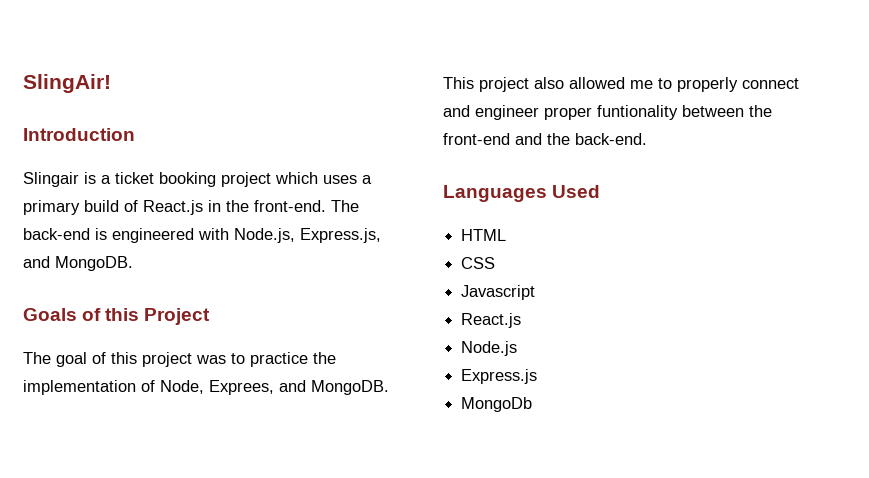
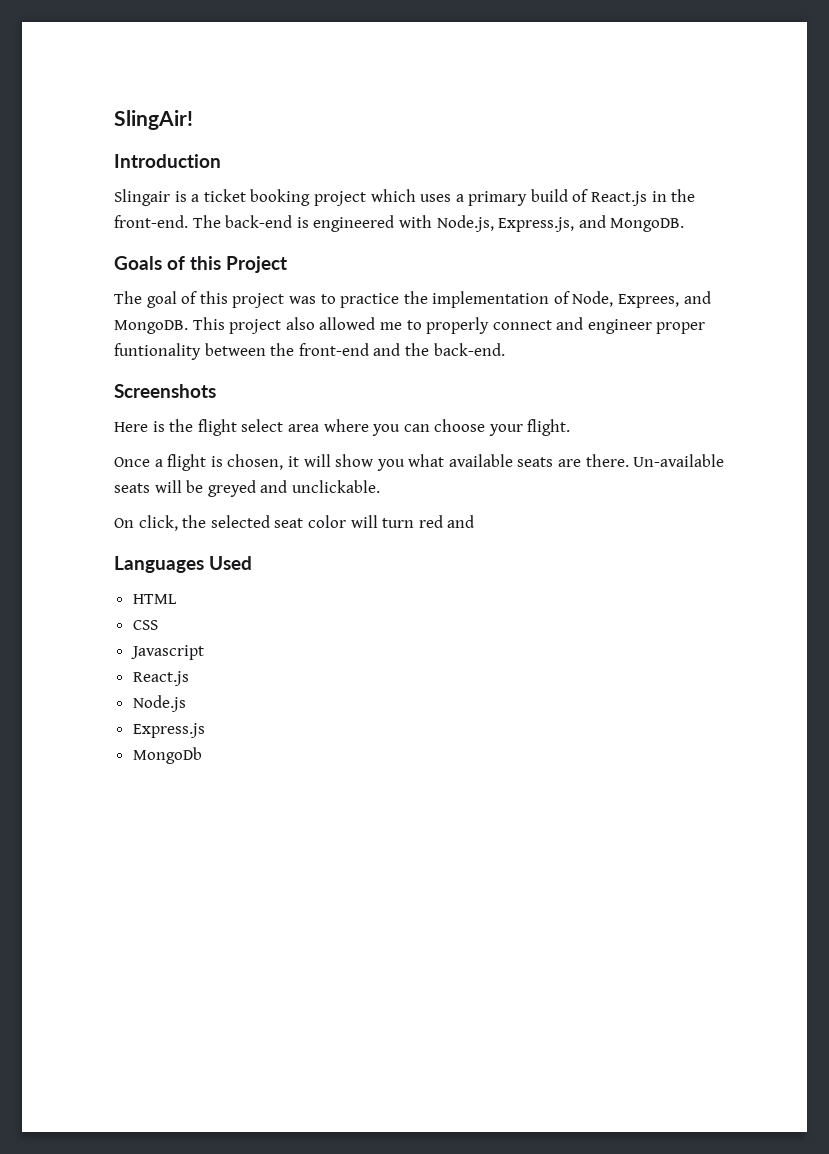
(647, 139) none -> [114,384,216,398] [114,419,571,436] [114,454,725,471] [114,480,380,497] [114,515,475,531] // Screenshots // Here is the flight select area where you can choose your flight. // Once a flight is chosen, it will show you what available seats are there. Un-available seats will be greyed and unclickable. // On click, the selected seat color will turn red and

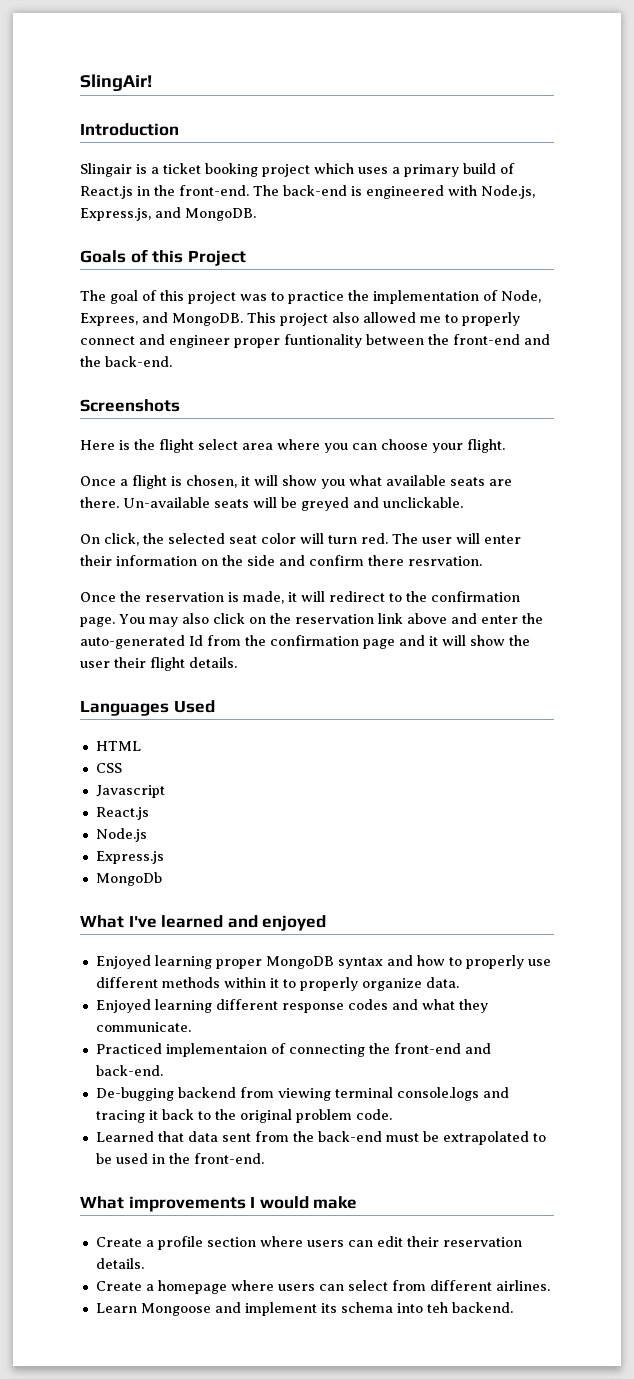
[418,515,475,528] red and -> [361,533,521,544] [80,555,482,566] [80,591,520,604] [80,613,543,627] [80,635,530,649] [80,657,237,671] red. The user will enter their information on the side and confirm there resrvation. // Once the reservation is made, it will redirect to the confirmation page. You may also click on the reservation link above and enter the auto-generated Id from the confirmation page and it will show the user their flight details.
(202, 755) none -> [80,915,327,931] [95,955,551,969] [95,977,459,991] [95,999,488,1013] [95,1022,191,1032] [95,1043,491,1057] [95,1065,163,1076] [95,1087,509,1101] [95,1109,392,1123] [95,1131,546,1145] [95,1153,264,1164] [80,1196,358,1212] [95,1236,522,1250] [95,1258,144,1269] [95,1280,550,1294] [95,1302,513,1316] // What I've learned and enjoyed // Enjoyed learning proper MongoDB syntax and how to properly use different methods within it to properly organize data. // Enjoyed learning different response codes and what they communicate. // Practiced implementaion of connecting the front-end and back-end. // De-bugging backend from viewing terminal console.logs and tracing it back to the original problem code. // Learned that data sent from the back-end must be extrapolated to be used in the front-end. // What improvements I would make // Create a profile section where users can edit their reservation details. // Create a homepage where users can select from different airlines. // Learn Mongoose and implement its schema into teh backend.

